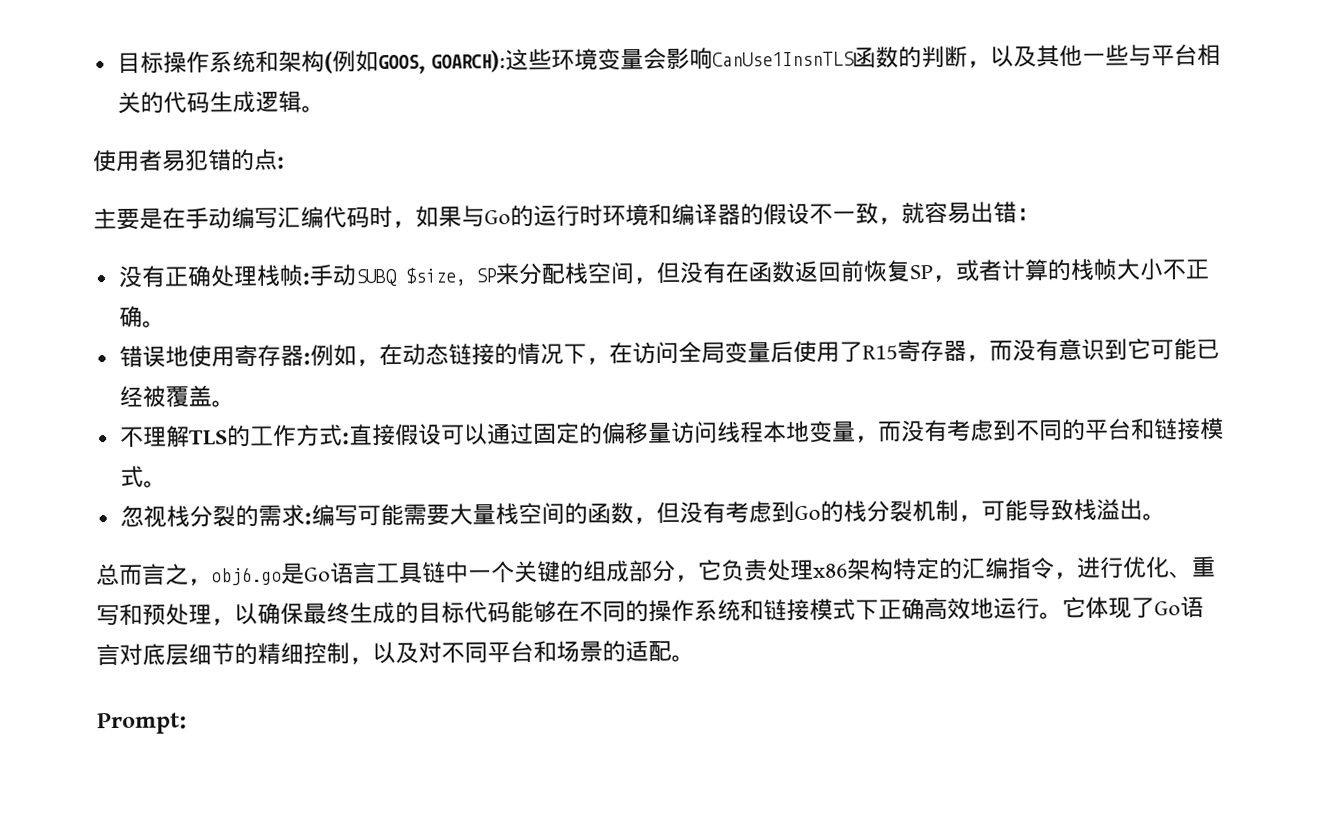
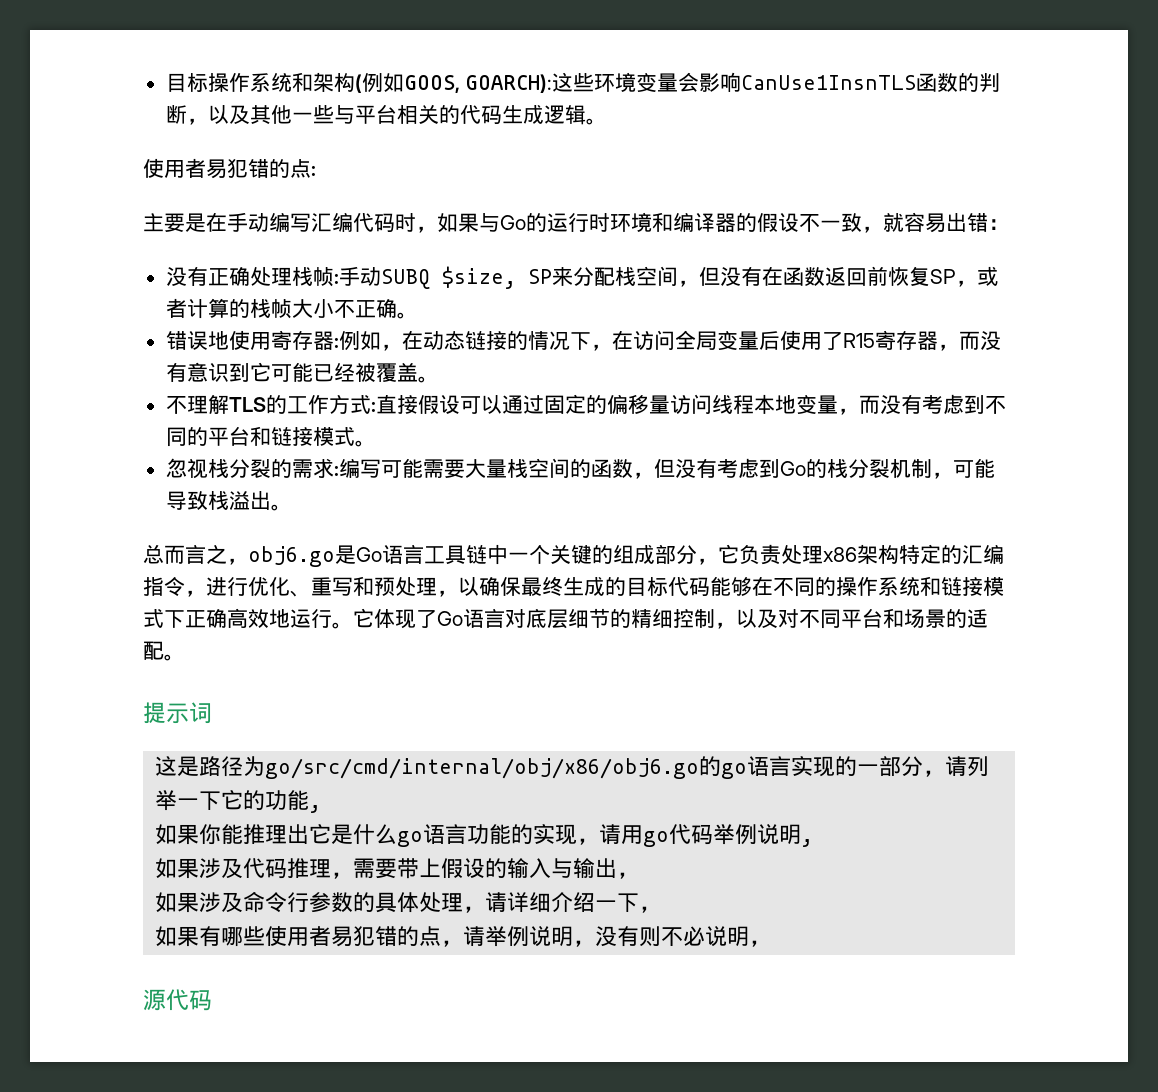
[97,712,187,735] Prompt: -> [143,702,212,724] [155,756,990,779] [155,790,322,813] [155,824,814,847] [155,858,640,879] [155,891,662,913] [155,926,772,947] [143,989,212,1011] 提示词 // 这是路径为go/src/cmd/internal/obj/x86/obj6.go的go语言实现的一部分，请列举一下它的功能, // 如果你能推理出它是什么go语言功能的实现，请用go代码举例说明, // 如果涉及代码推理，需要带上假设的输入与输出， // 如果涉及命令行参数的具体处理，请详细介绍一下， // 如果有哪些使用者易犯错的点，请举例说明，没有则不必说明， // 源代码

